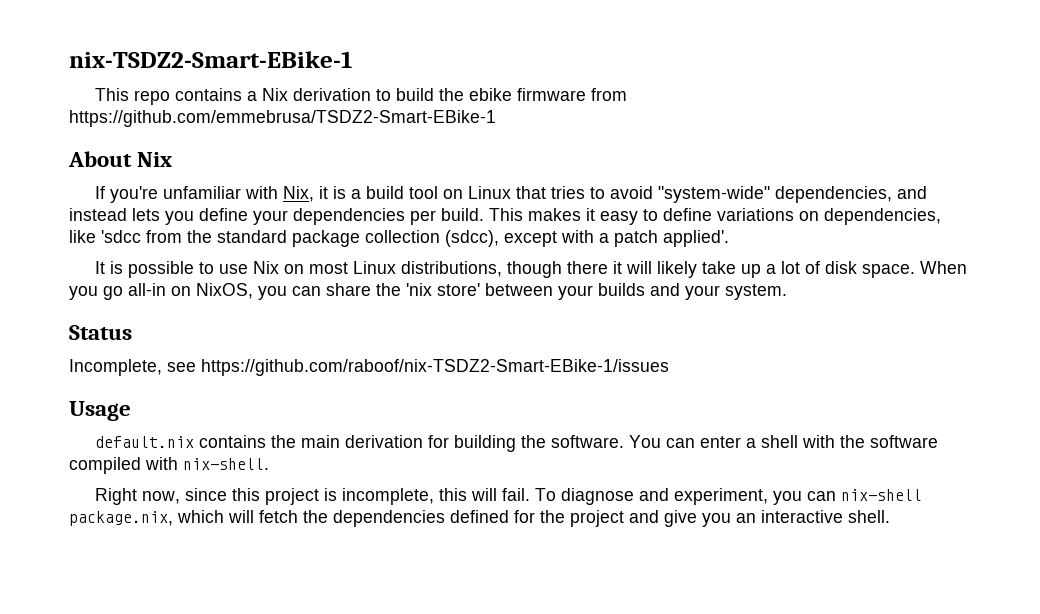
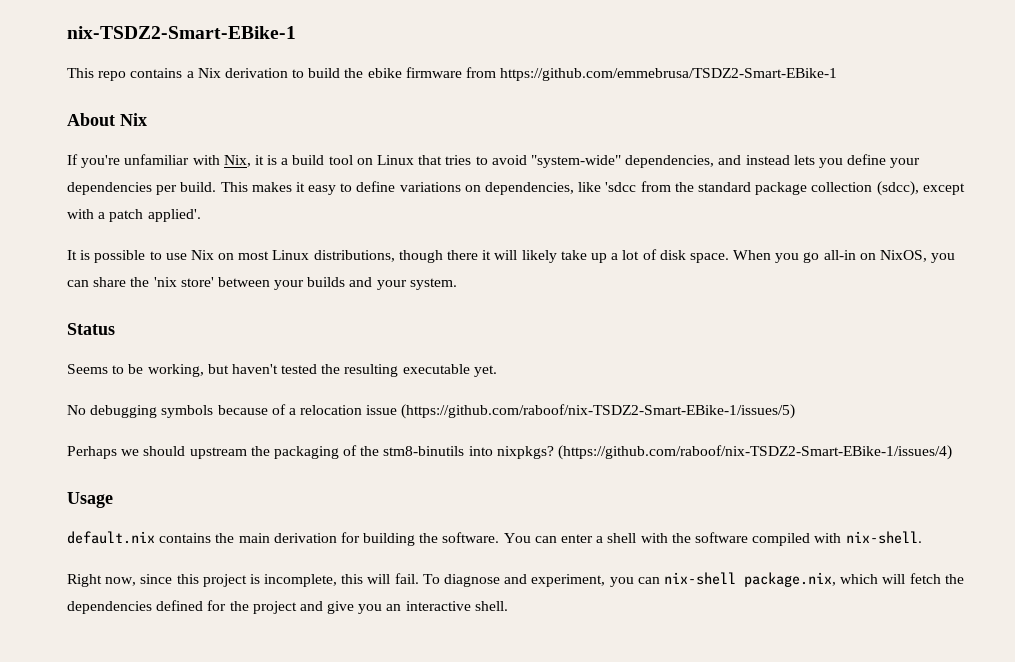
[69,359,669,376] Incomplete, see https://github.com/raboof/nix-TSDZ2-Smart-EBike-1/issues -> [67,364,497,377] [67,404,796,419] [67,445,953,460] Seems to be working, but haven't tested the resulting executable yet. // No debugging symbols because of a relocation issue (https://github.com/raboof/nix-TSDZ2-Smart-EBike-1/issues/5) // Perhaps we should upstream the packaging of the stm8-binutils into nixpkgs? (https://github.com/raboof/nix-TSDZ2-Smart-EBike-1/issues/4)

